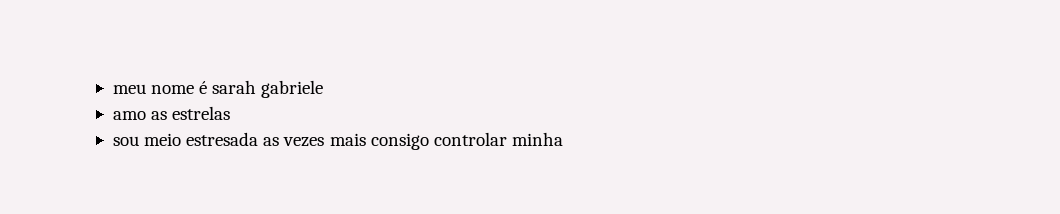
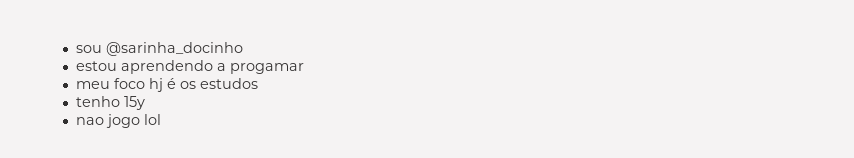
[112,80,324,98] [112,106,231,120] [112,132,563,150] meu nome é sarah gabriele // amo as estrelas // sou meio estresada as vezes mais consigo controlar minha -> [75,42,243,56] [75,60,304,74] [75,78,258,92] [75,96,145,110] [75,114,161,128] sou @sarinha_docinho // estou aprendendo a progamar // meu foco hj é os estudos // tenho 15y // nao jogo lol

